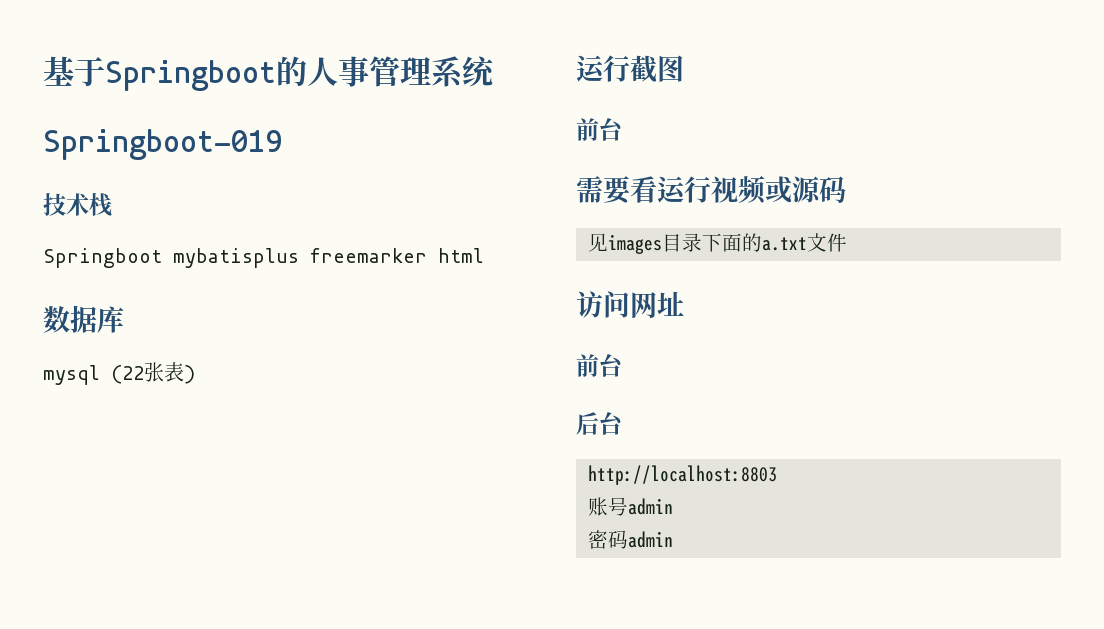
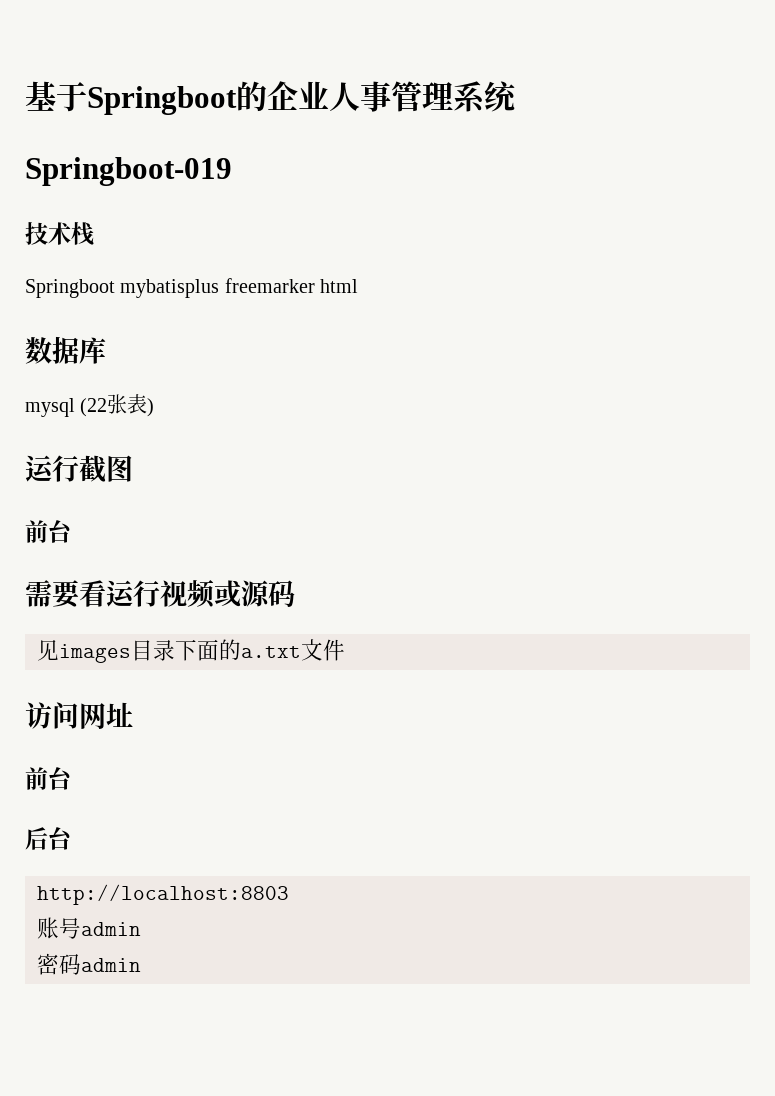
(307, 71) none -> [267,81,329,110] 企业

